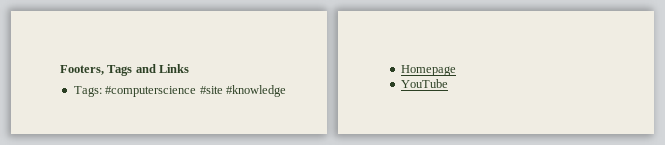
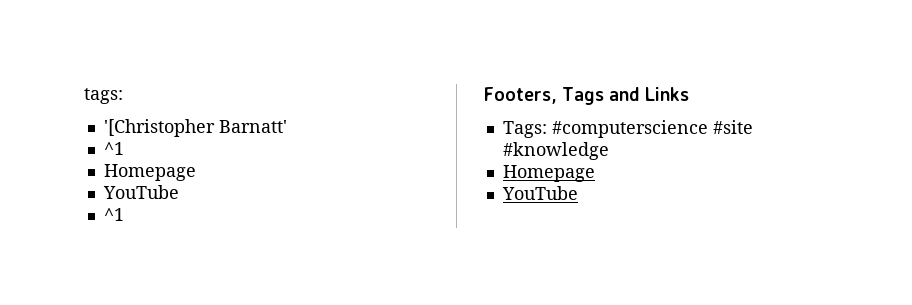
(60, 70) none -> [84,88,123,104] [103,119,287,137] [103,142,124,155] [103,164,196,181] [102,185,179,199] [103,208,124,221] tags: // '[Christopher Barnatt' // ^1 // Homepage // YouTube // ^1 //

